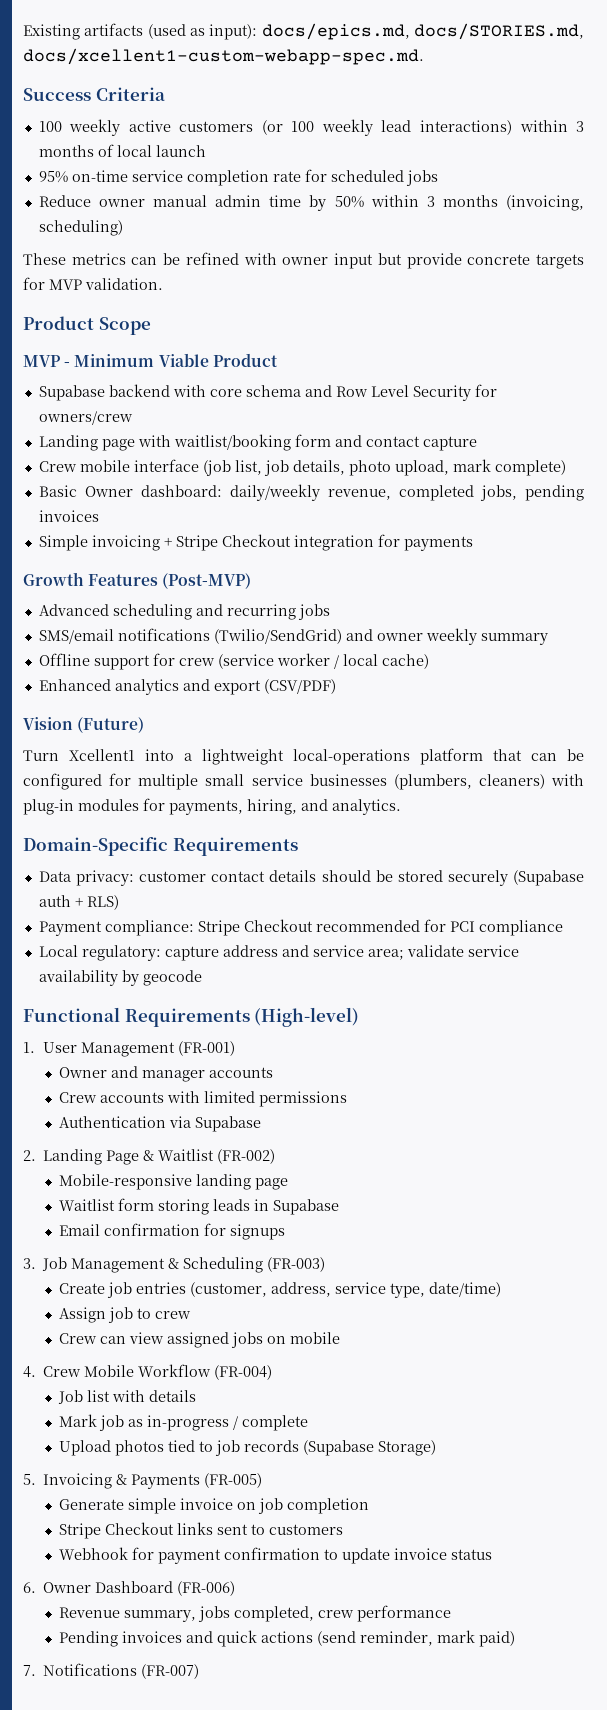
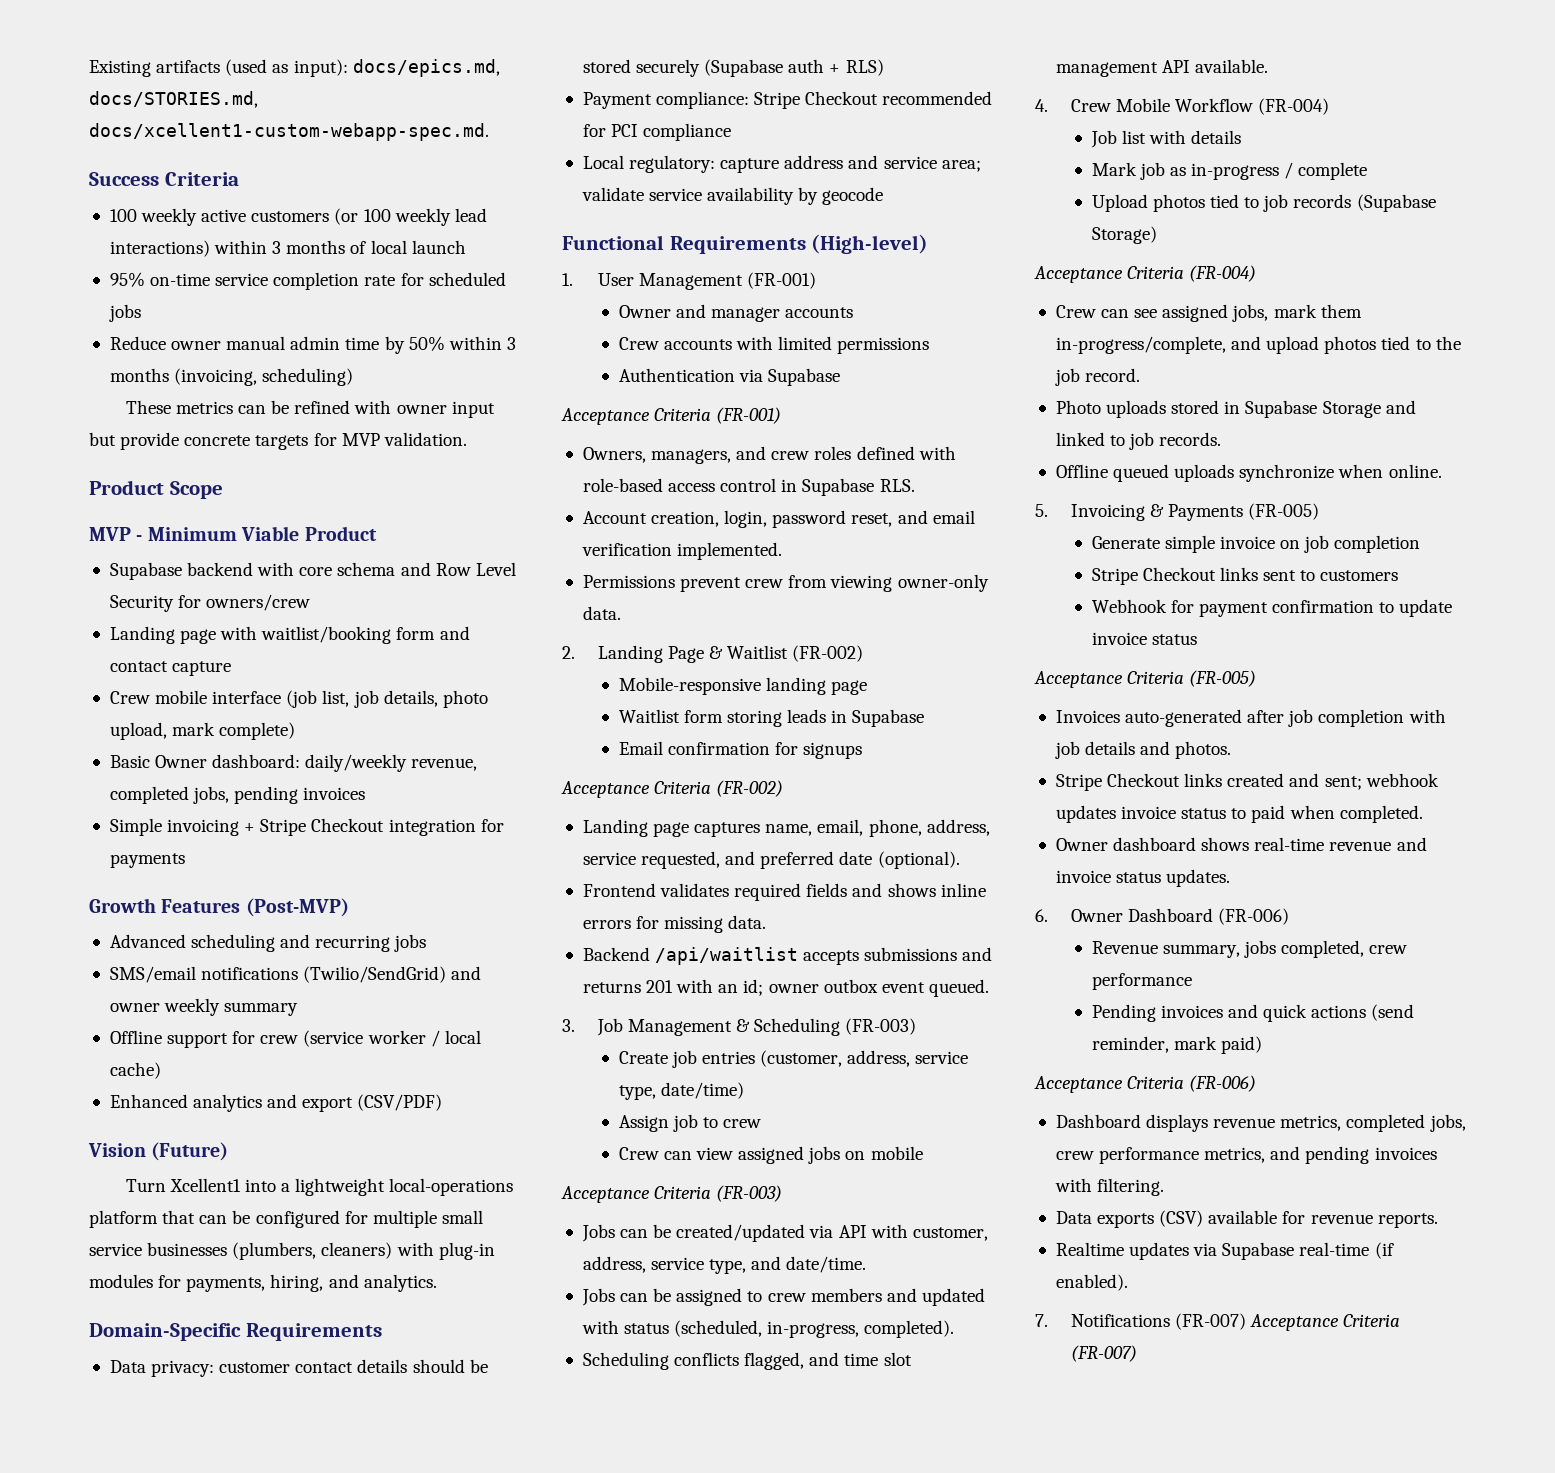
(261, 1124) none -> [561,407,782,425] [582,446,956,464] [582,478,915,496] [582,510,975,528] [581,542,783,560] [582,574,989,592] [582,606,621,620] // Acceptance Criteria (FR-001) // Owners, managers, and crew roles defined with role-based access control in Supabase RLS. // Account creation, login, password reset, and email verification implemented. // Permissions prevent crew from viewing owner-only data.
(285, 1232) none -> [561,780,784,798] [582,819,990,837] [582,851,960,869] [582,883,986,901] [582,915,767,933] [582,947,993,965] [582,979,989,997] // Acceptance Criteria (FR-002) // Landing page captures name, email, phone, address, service requested, and preferred date (optional). // Frontend validates required fields and shows inline errors for missing data. // Backend /api/waitlist accepts submissions and returns 201 with an id; owner outbox event queued.
(340, 1338) none -> [561,1185,783,1203] [581,1224,988,1242] [582,1256,867,1274] [581,1288,985,1306] [581,1320,955,1338] [582,1352,912,1370] [1055,59,1269,77] // Acceptance Criteria (FR-003) // Jobs can be created/updated via API with customer, address, service type, and date/time. // Jobs can be assigned to crew members and updated with status (scheduled, in-progress, completed). // Scheduling conflicts flagged, and time slot management API available.
(436, 1448) none -> [1034,265,1257,283] [1055,304,1362,322] [1055,336,1461,354] [1054,368,1141,386] [1055,400,1416,418] [1055,432,1222,450] [1055,464,1442,482] // Acceptance Criteria (FR-004) // Crew can see assigned jobs, mark them in-progress/complete, and upload photos tied to the job record. // Photo uploads stored in Supabase Storage and linked to job records. // Offline queued uploads synchronize when online.
(492, 1554) none -> [1034,670,1257,688] [1055,709,1446,727] [1054,741,1232,759] [1055,773,1439,791] [1055,805,1423,823] [1055,837,1427,851] [1055,869,1231,887] // Acceptance Criteria (FR-005) // Invoices auto-generated after job completion with job details and photos. // Stripe Checkout links created and sent; webhook updates invoice status to paid when completed. // Owner dashboard shows real-time revenue and invoice status updates.
(515, 1639) none -> [1034,1075,1257,1093] [1055,1114,1466,1132] [1055,1146,1437,1164] [1054,1178,1165,1196] [1055,1210,1438,1228] [1055,1242,1394,1260] [1055,1274,1128,1291] // Acceptance Criteria (FR-006) // Dashboard displays revenue metrics, completed jobs, crew performance metrics, and pending invoices with filtering. // Data exports (CSV) available for revenue reports. // Realtime updates via Supabase real-time (if enabled).
(200, 1671) none -> [1250,1314,1401,1331] [1070,1345,1137,1362] Acceptance Criteria (FR-007)

